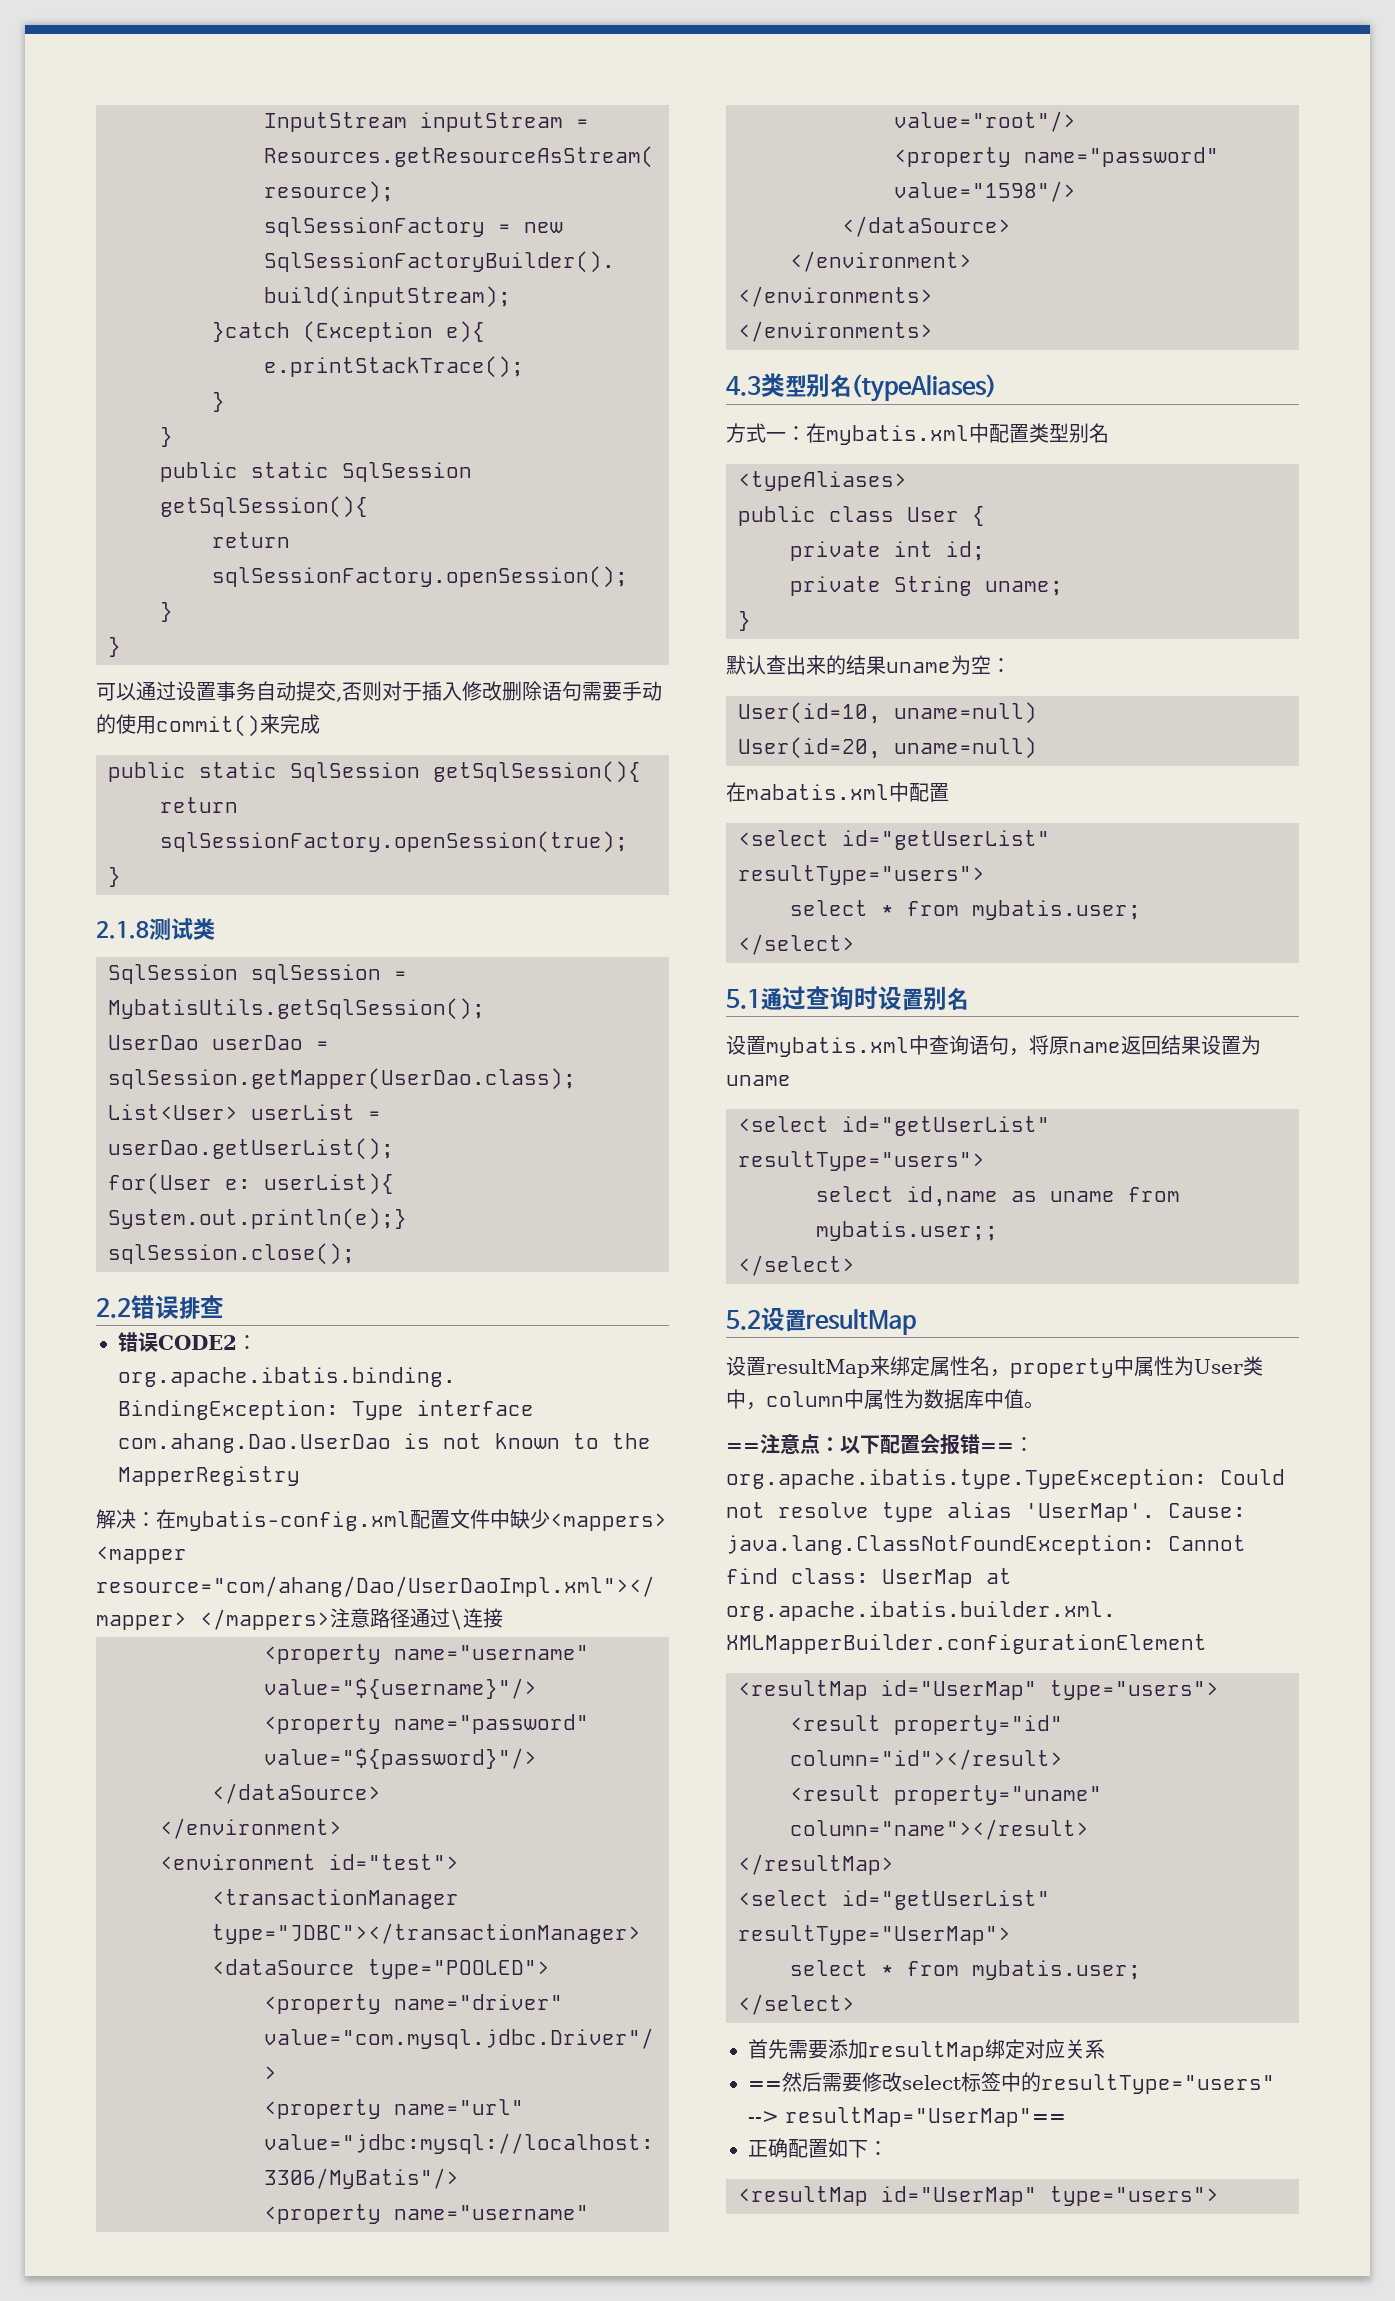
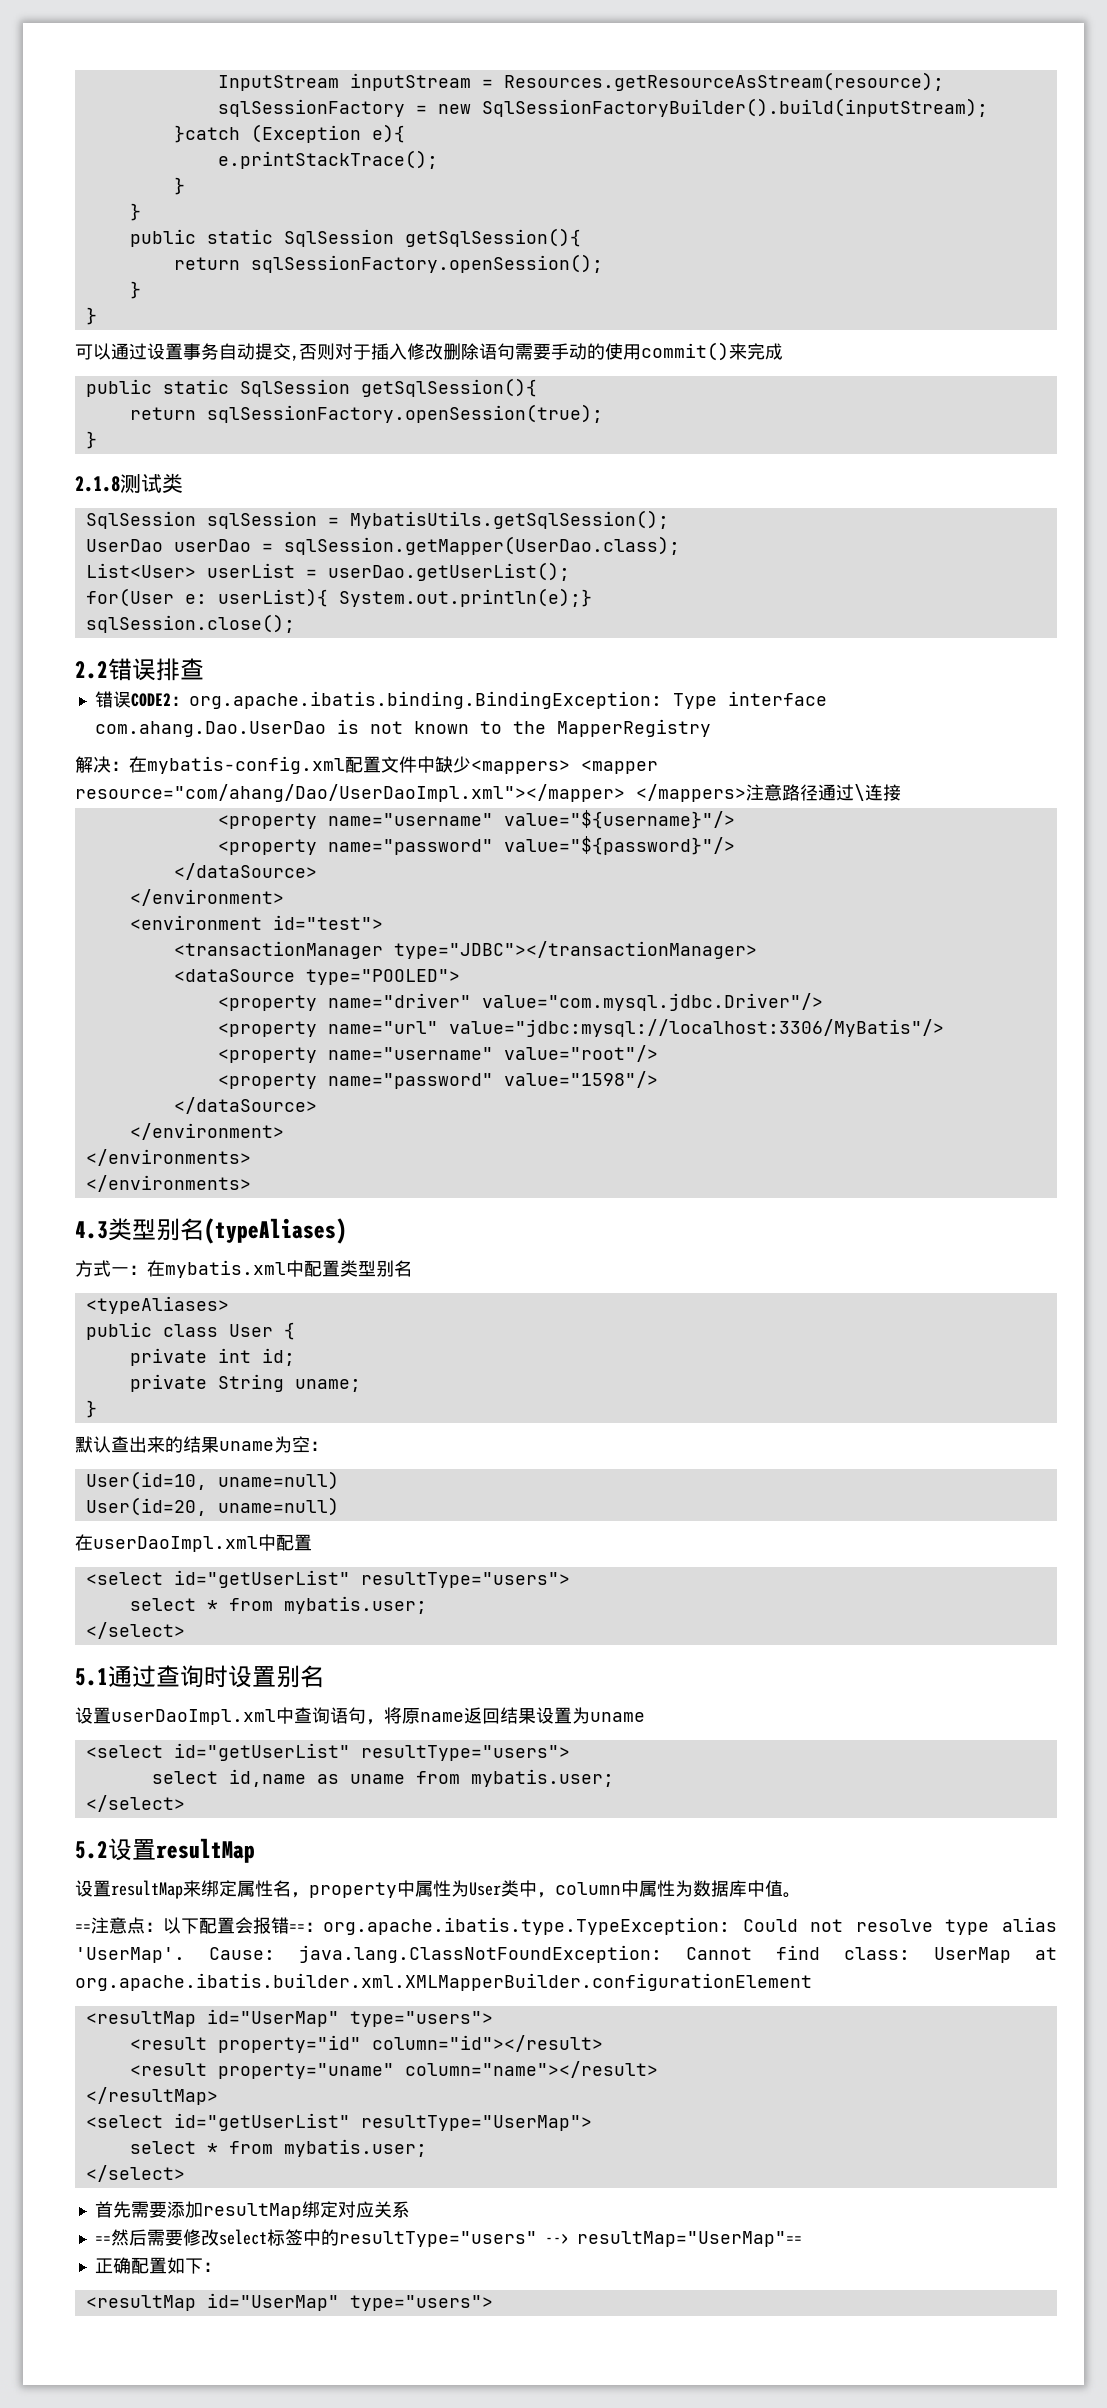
[746,784,889,800] mabatis.xml -> [93,1536,258,1552] userDaoImpl.xml
[766,1037,909,1057] mybatis.xml -> [111,1709,276,1725] userDaoImpl.xml
[816,1221,998,1241] mybatis.user;; -> [470,1769,614,1787] mybatis.user;

